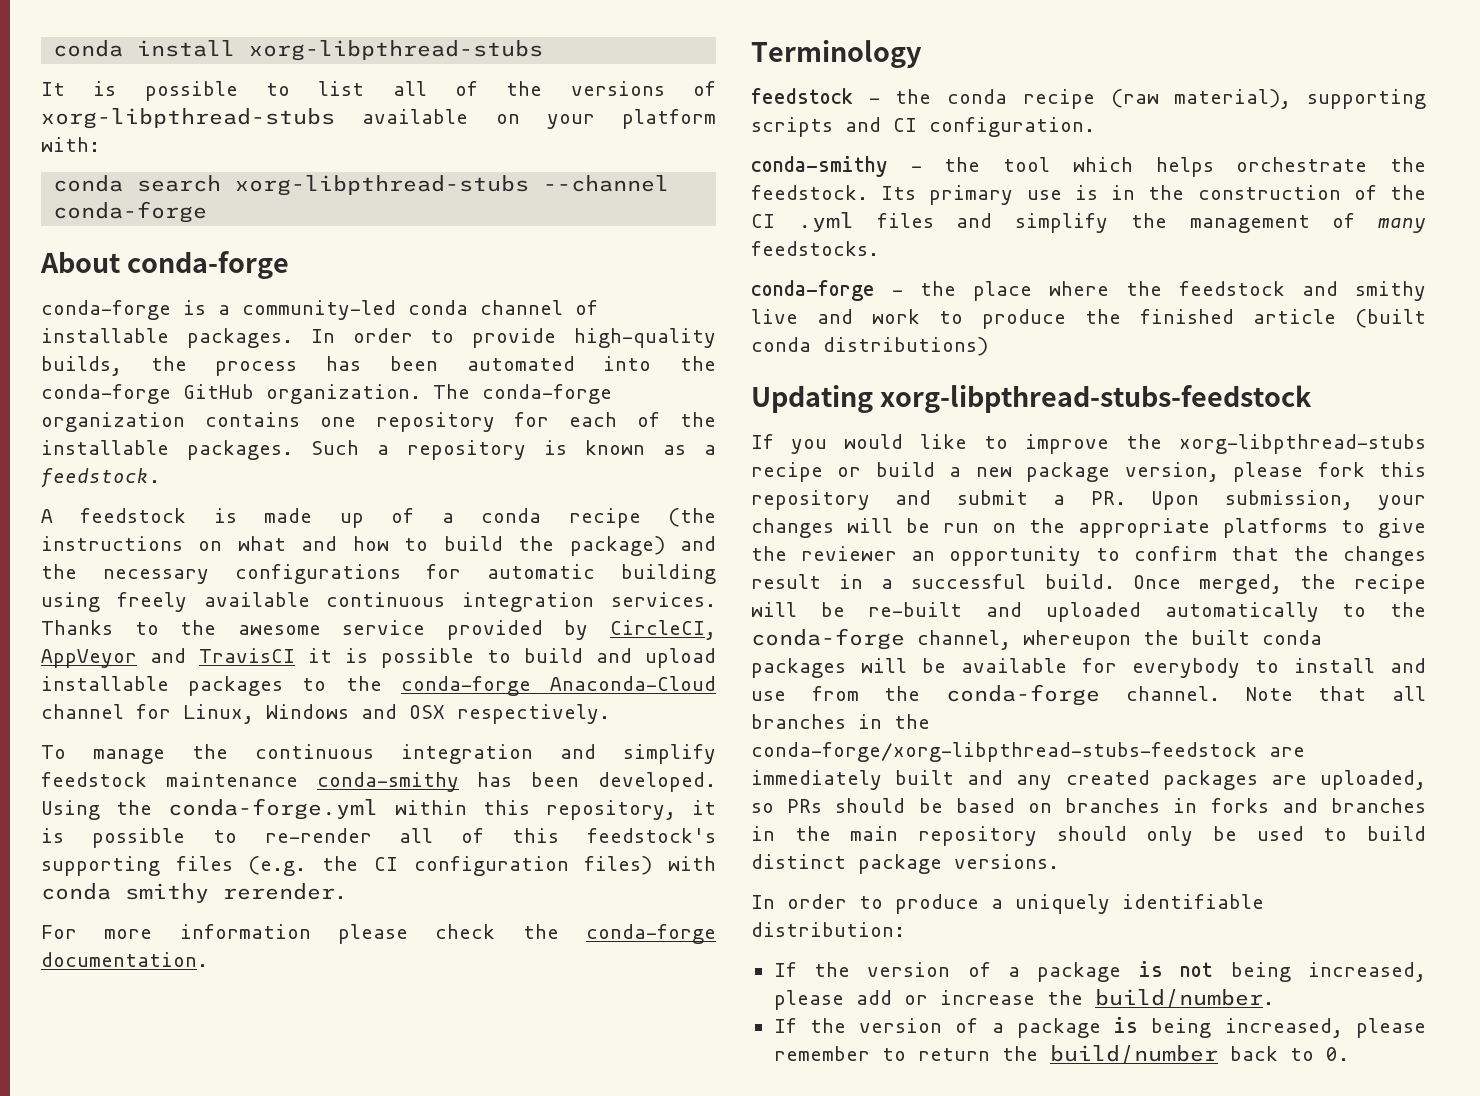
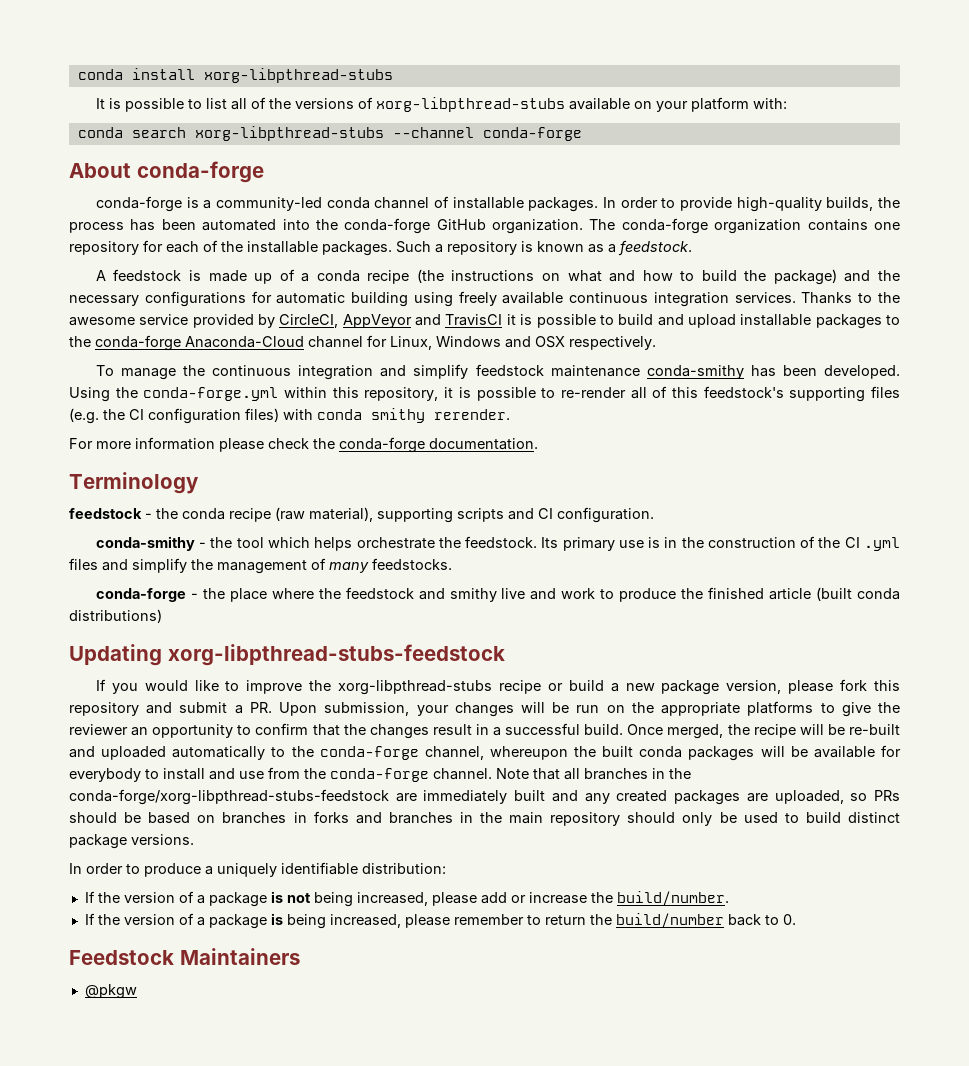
(1349, 1054) none -> [69,948,300,965] [84,984,137,999] // Feedstock Maintainers // @pkgw

